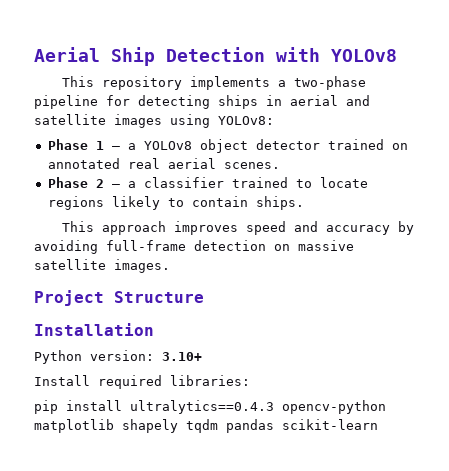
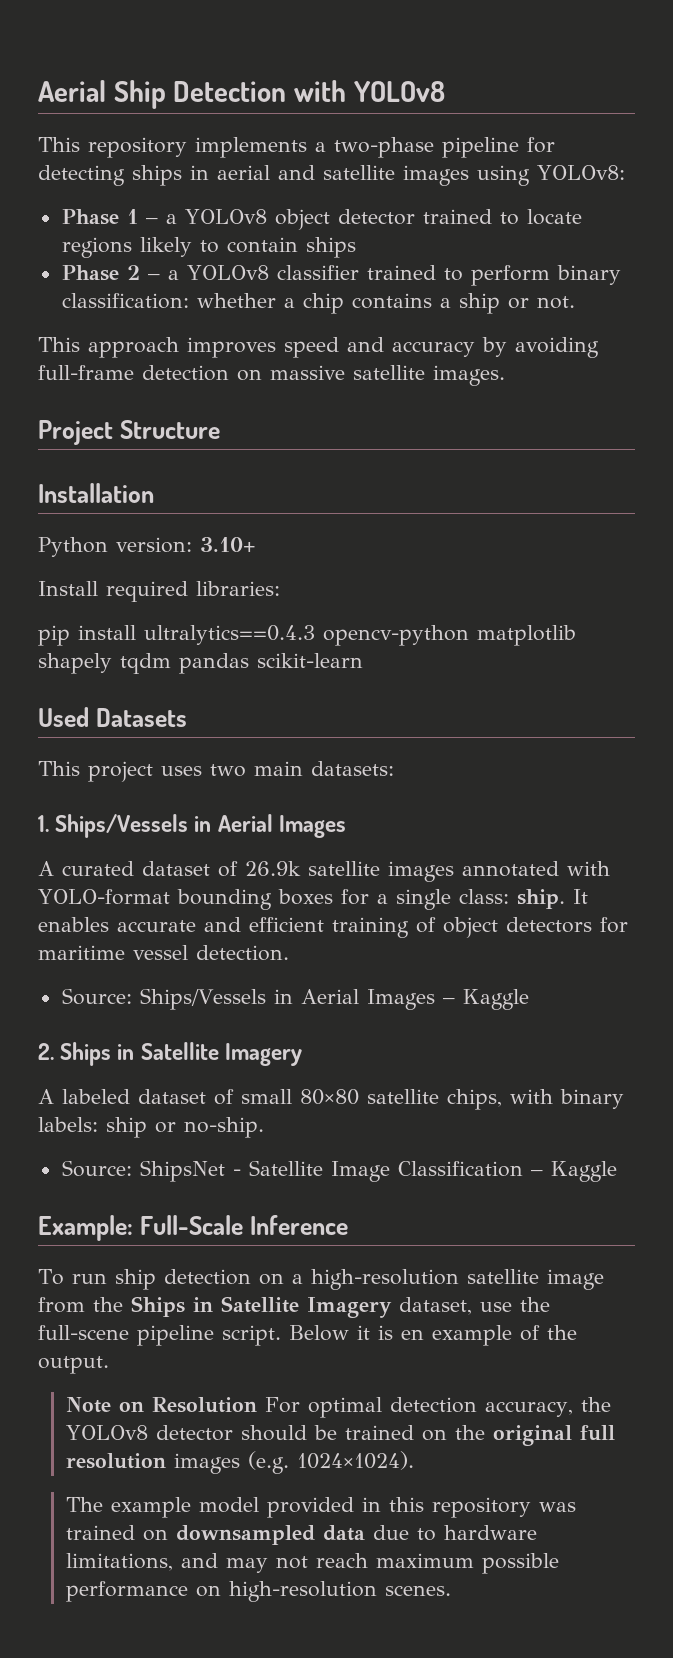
[391,143,408,150] [47,158,280,169] [47,177,288,188] on annotated real aerial scenes. // Phase 2 – a classifier trained -> (492, 216) none
[255,196,304,210] ships. -> [305,237,356,258] [61,265,621,286] [61,293,575,314] ships // Phase 2 – a YOLOv8 classifier trained to perform binary classification: whether a chip contains a ship or not.
(378, 424) none -> [38,707,187,727] [38,761,394,782] [38,814,346,838] [38,861,610,882] [38,889,588,910] [38,917,628,938] [38,945,289,961] [61,988,529,1010] [38,1042,302,1066] [38,1089,624,1110] [38,1117,264,1138] [61,1160,617,1182] [38,1215,348,1241] [38,1269,604,1290] [38,1296,550,1318] [38,1325,577,1346] [38,1356,109,1374] [65,1397,611,1418] [65,1425,615,1446] [65,1451,414,1474] [65,1497,576,1518] [65,1525,537,1545] [65,1553,559,1574] [65,1581,451,1602] // Used Datasets // This project uses two main datasets: // 1. Ships/Vessels in Aerial Images // A curated dataset of 26.9k satellite images annotated with YOLO-format bounding boxes for a single class: ship. It enables accurate and efficient training of object detectors for maritime vessel detection. // Source: Ships/Vessels in Aerial Images – Kaggle // 2. Ships in Satellite Imagery // A labeled dataset of small 80×80 satellite chips, with binary labels: ship or no-ship. // Source: ShipsNet - Satellite Image Classification – Kaggle // Example: Full-Scale Inference // To run ship detection on a high-resolution satellite image from the Ships in Satellite Imagery dataset, use the full-scene pipeline script. Below it is en example of the output. // Note on Resolution For optimal detection accuracy, the YOLOv8 detector should be trained on the original full resolution images (e.g. 1024×1024). // The example model provided in this repository was trained on downsampled data due to hardware limitations, and may not reach maximum possible performance on high-resolution scenes.

